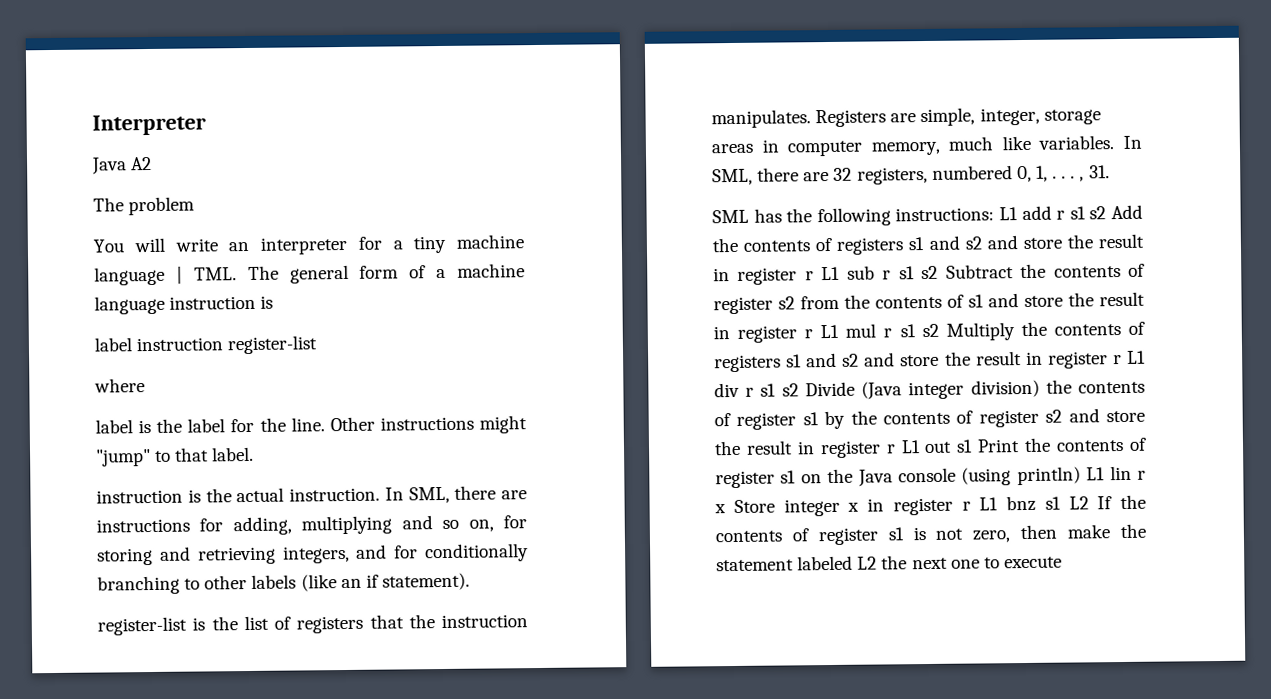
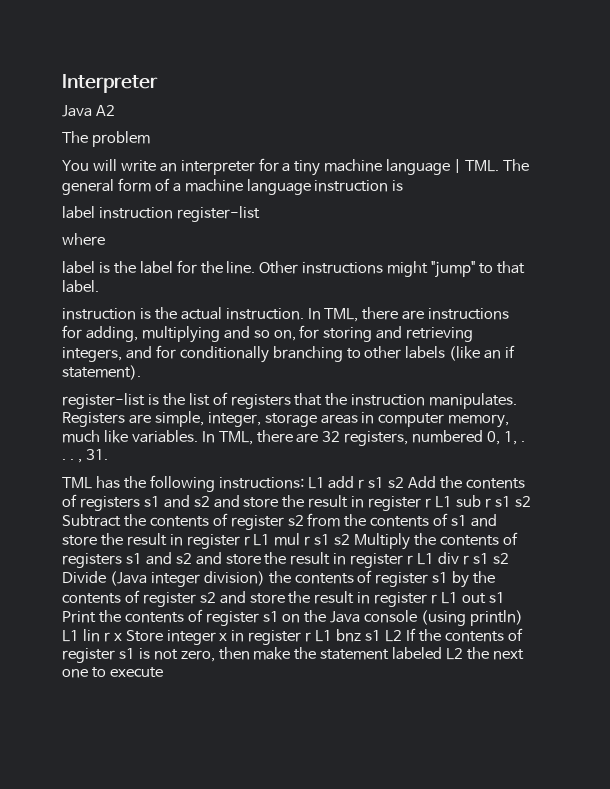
[408,486,450,504] SML, -> [324,308,359,322] TML,
[712,168,753,186] SML, -> [218,431,253,445] TML,
[712,209,749,224] SML -> [62,477,92,489] TML

